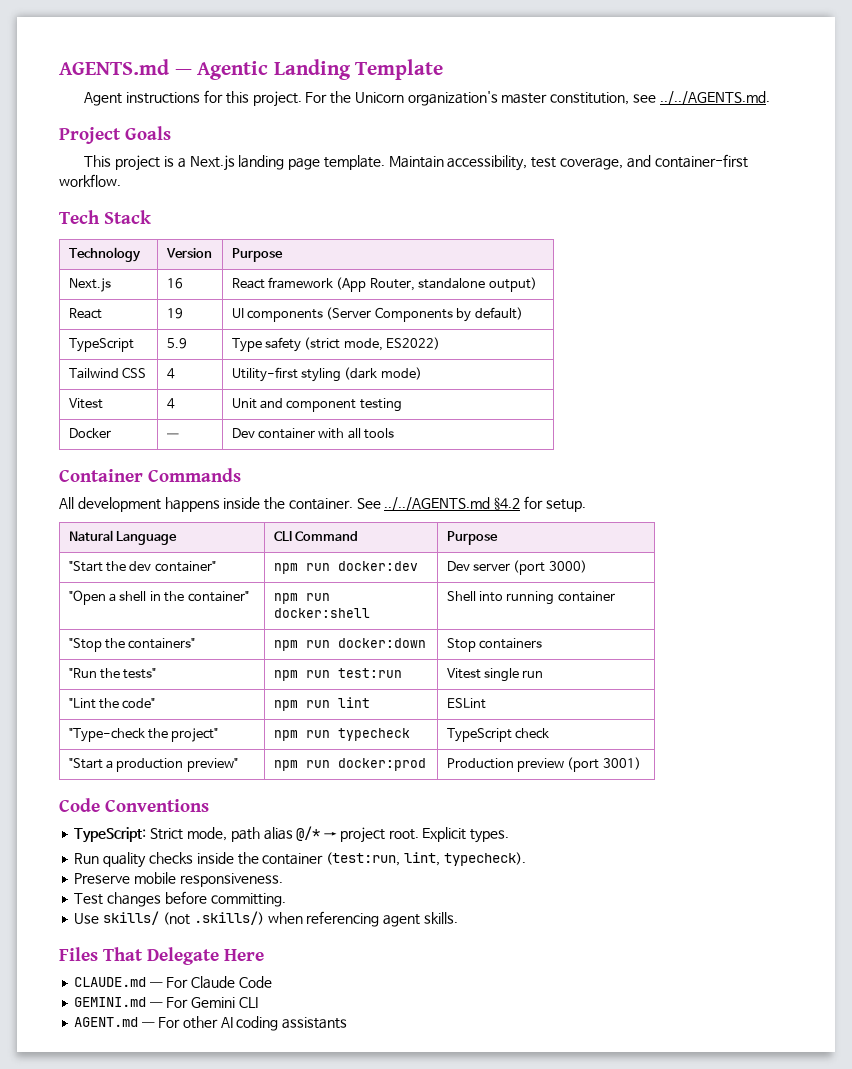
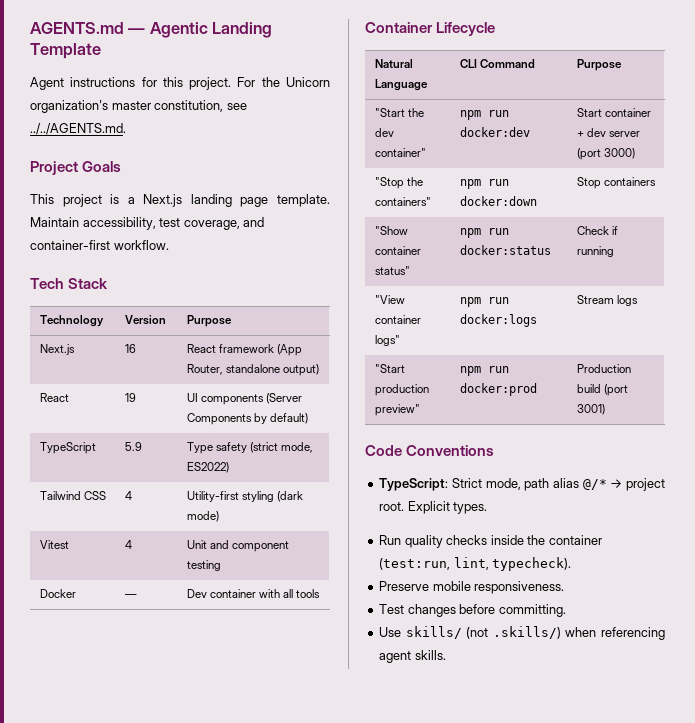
[148,468,242,482] [59,496,586,512] Commands // All development happens inside the container. See ../../AGENTS.md §4.2 for setup. -> [436,22,496,36] Lifecycle
[446,561,470,571] Dev -> [576,108,652,117] [576,128,607,137] Start container + dev
[68,590,249,605] [273,593,330,604] [273,608,370,618] [446,591,615,605] // "Open a shell in the container" | npm run docker:shell | Shell into running container -> (636, 153) none
[68,668,157,679] [273,668,402,681] [446,668,544,682] [68,698,156,709] [273,697,370,711] [446,698,486,709] [68,728,219,742] [273,728,410,741] [446,728,550,742] [68,758,114,769] "Run the tests" | npm run test:run | Vitest single run // "Lint the code" | npm run lint | ESLint // "Type-check the project" | npm run typecheck | TypeScript check // "Start a -> [374,226,408,235] [374,246,421,255] [374,266,410,275] [459,228,509,238] [459,245,551,255] [576,226,619,235] [576,246,614,257] [374,295,405,304] [374,315,421,324] [374,335,400,346] [459,297,509,307] [459,314,537,327] [576,295,639,306] [374,364,405,373] "Show container status" | npm run docker:status | Check if running // "View container logs" | npm run docker:logs | Stream logs // "Start
[517,758,565,772] preview -> [576,384,601,393] build
[59,947,265,965] [74,976,272,989] [74,997,258,1008] [74,1016,348,1031] // Files That Delegate Here // CLAUDE.md — For Claude Code // GEMINI.md — For Gemini CLI // AGENT.md — For other AI coding assistants -> (446, 655) none

